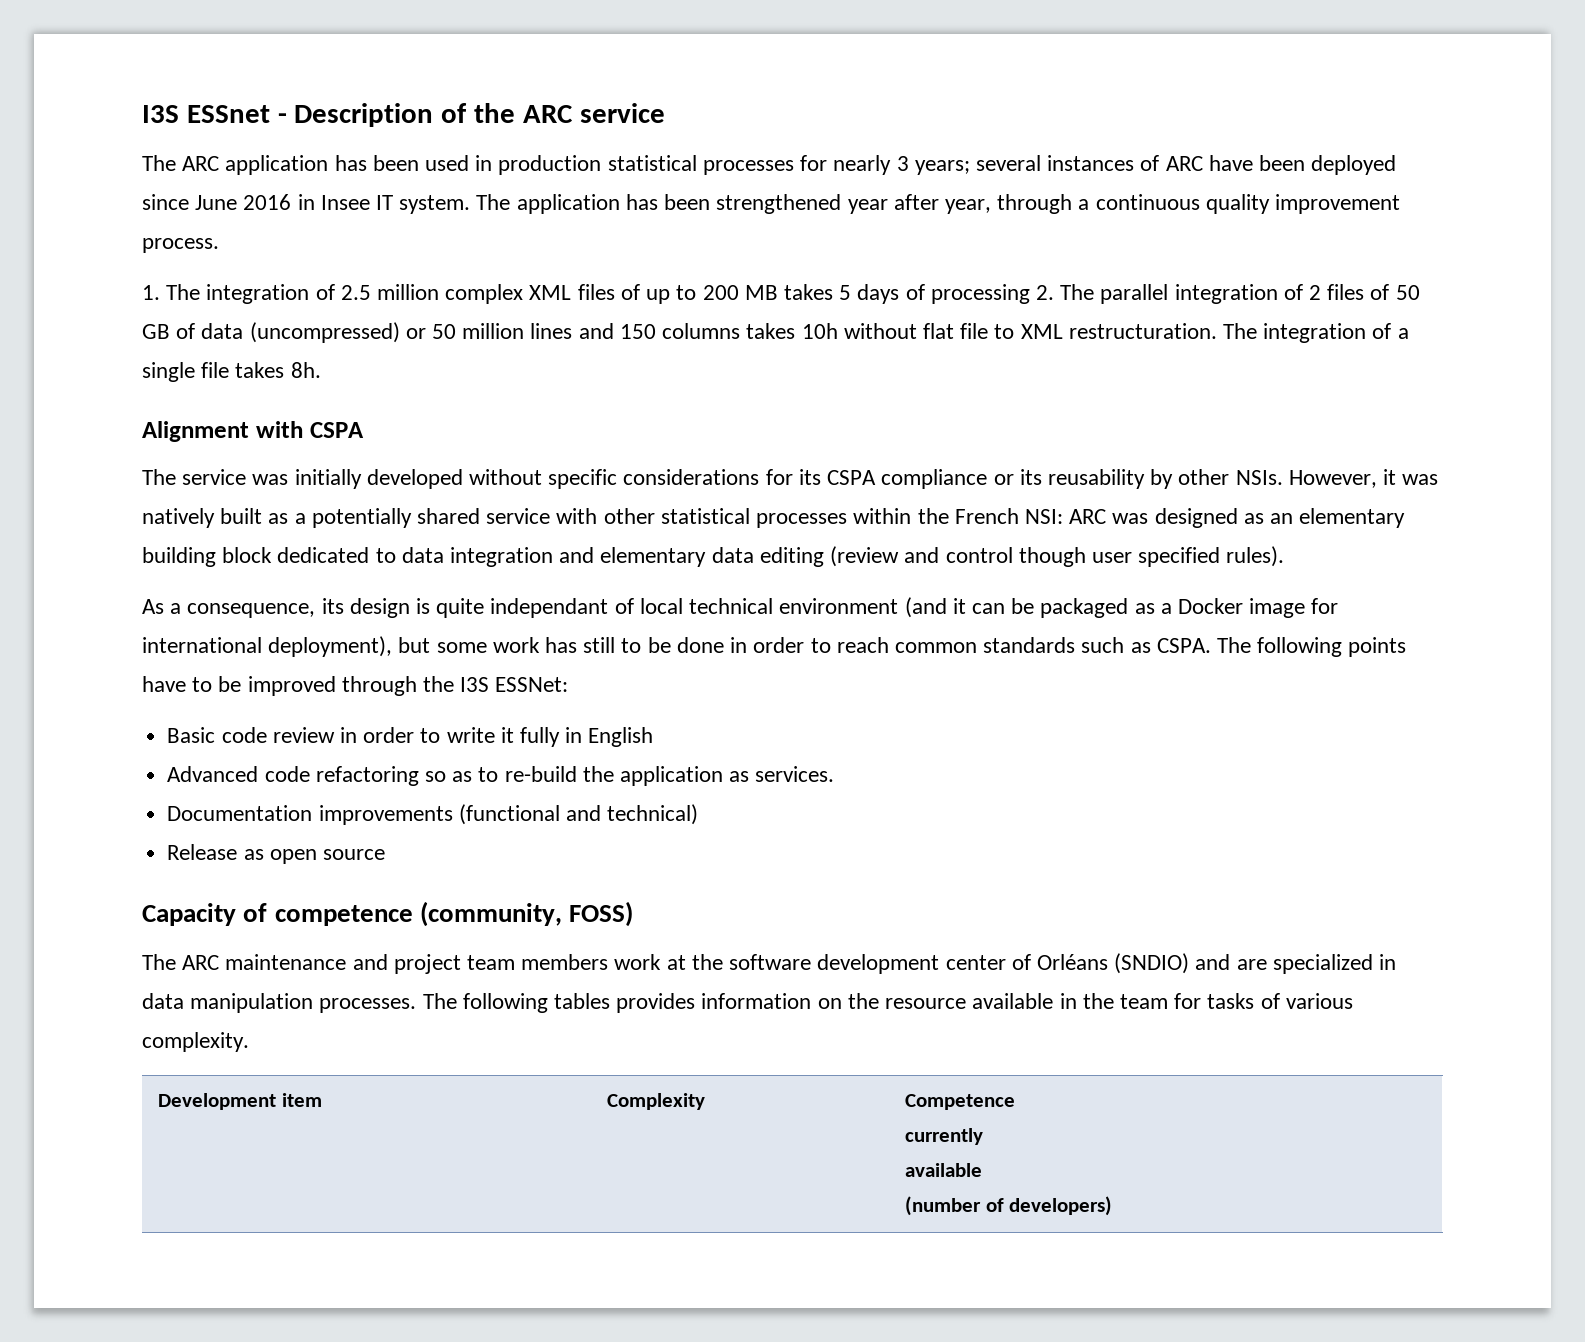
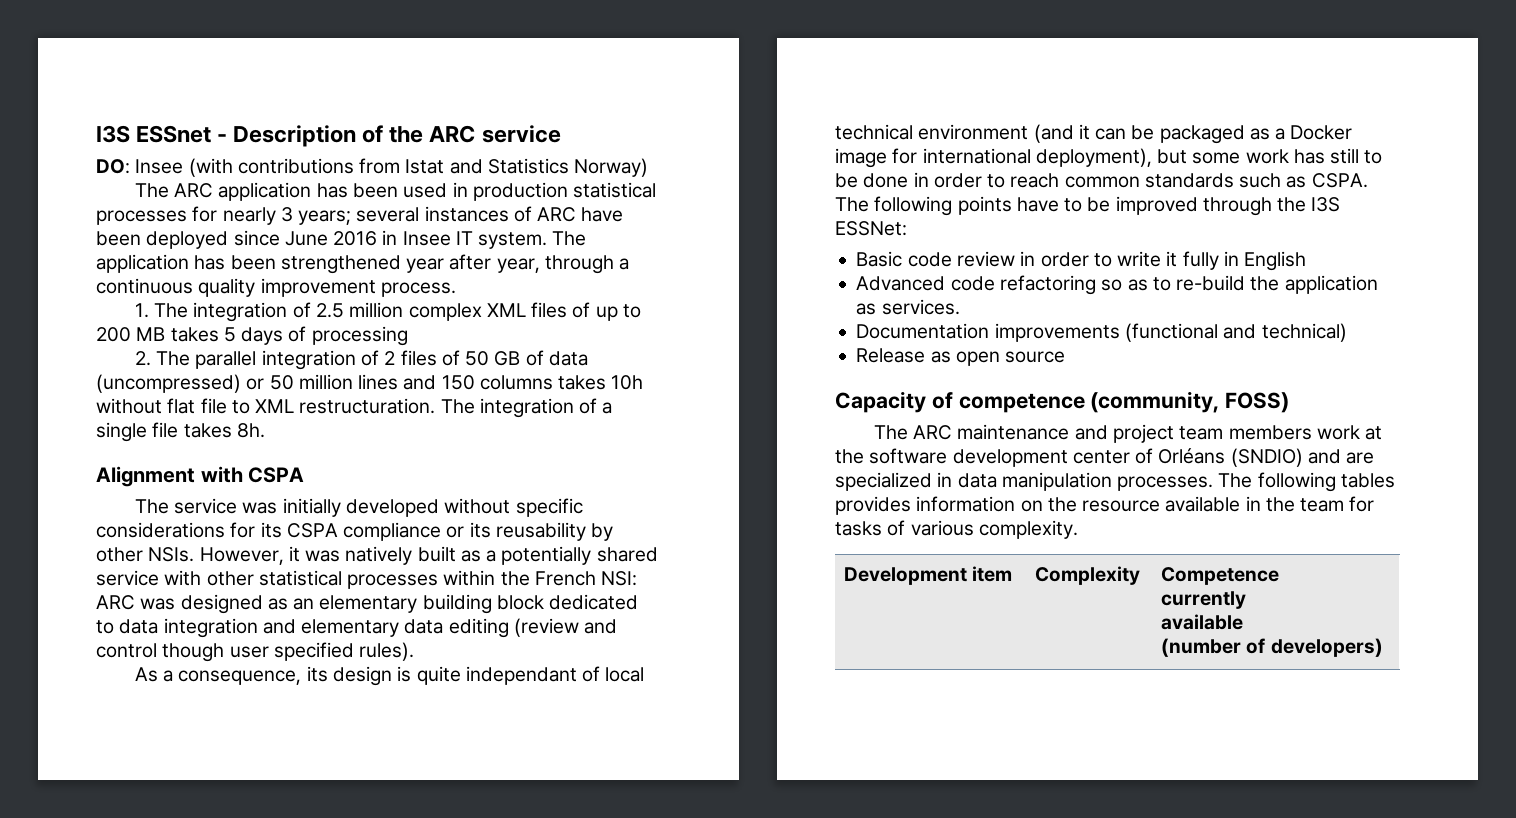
(665, 113) none -> [96,158,649,177] // DO: Insee (with contributions from Istat and Statistics Norway)
(1030, 294) none -> (408, 336) //

